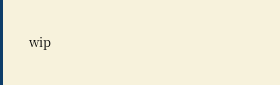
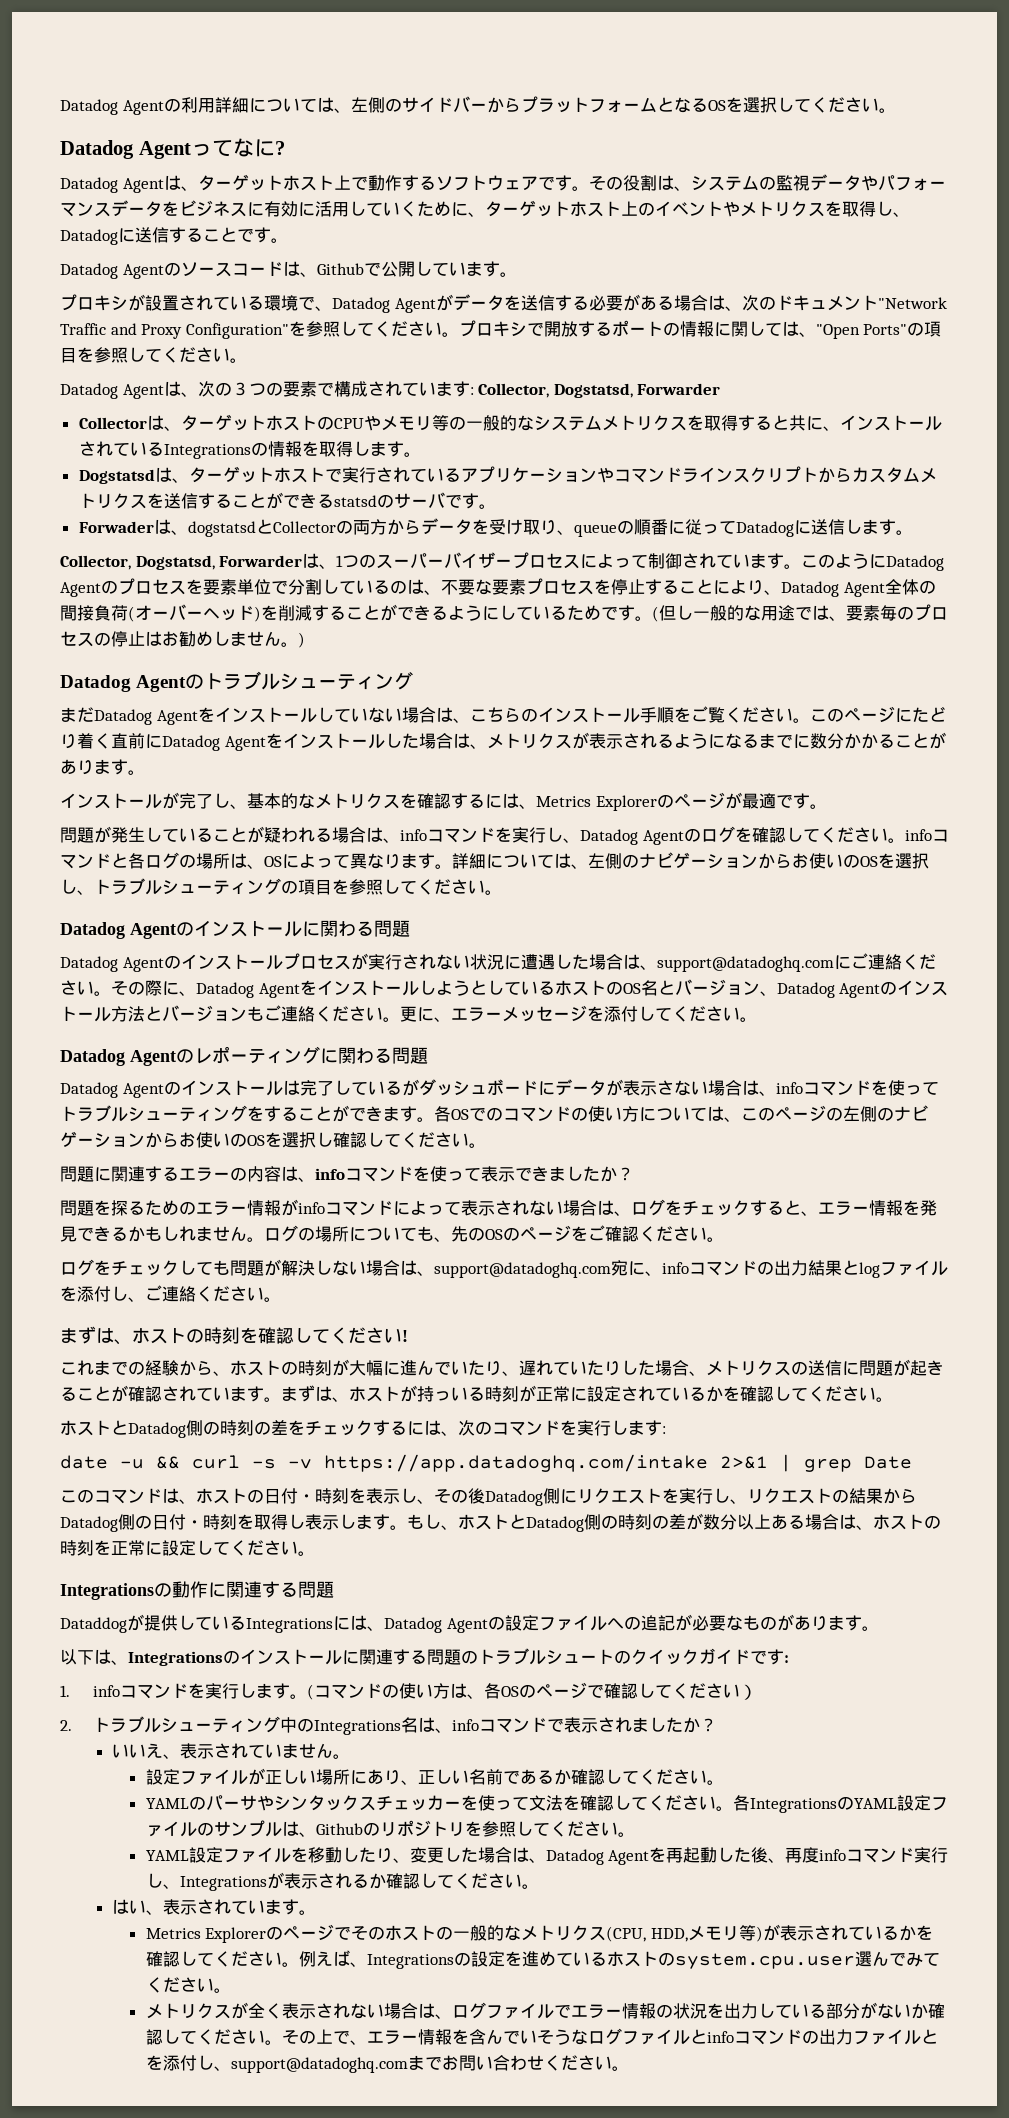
[28,37,51,50] wip -> [60,96,896,115] [60,138,285,159] [60,174,946,193] [60,200,910,217] [60,227,288,245] [60,261,517,279] [60,294,947,313] [60,320,942,339] [60,347,247,363] [60,381,721,399] [78,414,942,431] [78,441,421,459] [78,466,937,484] [78,492,496,509] [78,518,913,537] [60,552,945,571] [60,578,936,597] [60,604,948,622] [60,631,305,648] [60,671,414,692] [60,706,946,725] [60,732,946,751] [60,759,145,775] [60,792,827,811] [60,826,949,845] [60,852,929,869] [60,878,502,895] [60,920,410,939] [60,953,936,972] [60,979,949,998] [60,1005,757,1022] [60,1046,428,1066] [60,1079,939,1098] [60,1105,928,1122] [60,1131,486,1148] [60,1166,634,1182] [60,1199,937,1216] [60,1225,724,1242] [60,1259,948,1278] [60,1285,281,1302] [60,1326,408,1345] [60,1359,944,1376] [60,1385,893,1402] [60,1420,666,1438] [60,1454,912,1472] [60,1488,917,1506] [60,1513,941,1532] [60,1540,315,1556] [60,1581,334,1600] [60,1614,879,1633] [60,1648,789,1666] [60,1682,758,1700] [60,1716,718,1735] [112,1743,351,1759] [145,1768,724,1785] [145,1795,948,1813] [145,1820,635,1837] [145,1847,949,1865] [145,1872,539,1891] [112,1899,317,1915] [145,1924,933,1943] [145,1950,940,1969] [145,1977,231,1993] [145,2002,945,2019] [145,2028,938,2045] [145,2055,629,2073] Datadog Agentの利用詳細については、左側のサイドバーからプラットフォームとなるOSを選択してください。 // Datadog Agentってなに? // Datadog Agentは、ターゲットホスト上で動作するソフトウェアです。その役割は、システムの監視データやパフォーマンスデータをビジネスに有効に活用していくために、ターゲットホスト上のイベントやメトリクスを取得し、Datadogに送信することです。 // Datadog Agentのソースコードは、Githubで公開しています。 // プロキシが設置されている環境で、Datadog Agentがデータを送信する必要がある場合は、次のドキュメント"Network Traffic and Proxy Configuration"を参照してください。プロキシで開放するポートの情報に関しては、"Open Ports"の項目を参照してください。 // Datadog Agentは、次の３つの要素で構成されています: Collector, Dogstatsd, Forwarder // Collectorは、ターゲットホストのCPUやメモリ等の一般的なシステムメトリクスを取得すると共に、インストールされているIntegrationsの情報を取得します。 // Dogstatsdは、ターゲットホストで実行されているアプリケーションやコマンドラインスクリプトからカスタムメトリクスを送信することができるstatsdのサーバです。 // Forwaderは、dogstatsdとCollectorの両方からデータを受け取り、queueの順番に従ってDatadogに送信します。 // Collector, Dogstatsd, Forwarderは、1つのスーパーバイザープロセスによって制御されています。このようにDatadog Agentのプロセスを要素単位で分割しているのは、不要な要素プロセスを停止することにより、Datadog Agent全体の間接負荷(オーバーヘッド)を削減することができるようにしているためです。(但し一般的な用途では、要素毎のプロセスの停止はお勧めしません。) // Datadog Agentのトラブルシューティング // まだDatadog Agentをインストールしていない場合は、こちらのインストール手順をご覧ください。このページにたどり着く直前にDatadog Agentをインストールした場合は、メトリクスが表示されるようになるまでに数分かかることがあります。 // インストールが完了し、基本的なメトリクスを確認するには、Metrics Explorerのページが最適です。 // 問題が発生していることが疑われる場合は、infoコマンドを実行し、Datadog Agentのログを確認してください。infoコマンドと各ログの場所は、OSによって異なります。詳細については、左側のナビゲーションからお使いのOSを選択し、トラブルシューティングの項目を参照してください。 // Datadog Agentのインストールに関わる問題 // Datadog Agentのインストールプロセスが実行されない状況に遭遇した場合は、support@datadoghq.comにご連絡ください。その際に、Datadog AgentをインストールしようとしているホストのOS名とバージョン、Datadog Agentのインストール方法とバージョンもご連絡ください。更に、エラーメッセージを添付してください。 // Datadog Agentのレポーティングに関わる問題 // Datadog Agentのインストールは完了しているがダッシュボードにデータが表示さない場合は、infoコマンドを使ってトラブルシューティングをすることができます。各OSでのコマンドの使い方については、このページの左側のナビゲーションからお使いのOSを選択し確認してください。 // 問題に関連するエラーの内容は、infoコマンドを使って表示できましたか？ // 問題を探るためのエラー情報がinfoコマンドによって表示されない場合は、ログをチェックすると、エラー情報を発見できるかもしれません。ログの場所についても、先のOSのページをご確認ください。 // ログをチェックしても問題が解決しない場合は、support@datadoghq.com宛に、infoコマンドの出力結果とlogファイルを添付し、ご連絡ください。 // まずは、ホストの時刻を確認してください! // これまでの経験から、ホストの時刻が大幅に進んでいたり、遅れていたりした場合、メトリクスの送信に問題が起きることが確認されています。まずは、ホストが持っいる時刻が正常に設定されているかを確認してください。 // ホストとDatadog側の時刻の差をチェックするには、次のコマンドを実行します: // date -u && curl -s -v https://app.datadoghq.com/intake 2>&1 | grep Date // このコマンドは、ホストの日付・時刻を表示し、その後Datadog側にリクエストを実行し、リクエストの結果からDatadog側の日付・時刻を取得し表示します。もし、ホストとDatadog側の時刻の差が数分以上ある場合は、ホストの時刻を正常に設定してください。 // Integrationsの動作に関連する問題 // Dataddogが提供しているIntegrationsには、Datadog Agentの設定ファイルへの追記が必要なものがあります。 // 以下は、Integrationsのインストールに関連する問題のトラブルシュートのクイックガイドです: // 1. infoコマンドを実行します。(コマンドの使い方は、各OSのページで確認してください） // 2.トラブルシューティング中のIntegrations名は、infoコマンドで表示されましたか？ // いいえ、表示されていません。 // 設定ファイルが正しい場所にあり、正しい名前であるか確認してください。 // YAMLのパーサやシンタックスチェッカーを使って文法を確認してください。各IntegrationsのYAML設定ファイルのサンプルは、Githubのリポジトリを参照してください。 // YAML設定ファイルを移動したり、変更した場合は、Datadog Agentを再起動した後、再度infoコマンド実行し、Integrationsが表示されるか確認してください。 // はい、表示されています。 // Metrics Explorerのページでそのホストの一般的なメトリクス(CPU, HDD,メモリ等)が表示されているかを確認してください。例えば、Integrationsの設定を進めているホストのsystem.cpu.user選んでみてください。 // メトリクスが全く表示されない場合は、ログファイルでエラー情報の状況を出力している部分がないか確認してください。その上で、エラー情報を含んでいそうなログファイルとinfoコマンドの出力ファイルとを添付し、support@datadoghq.comまでお問い合わせください。

